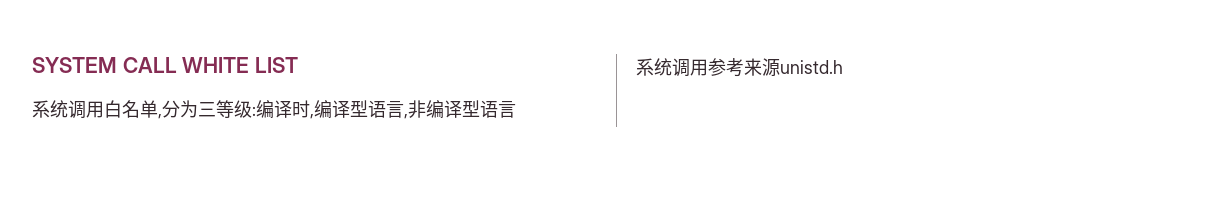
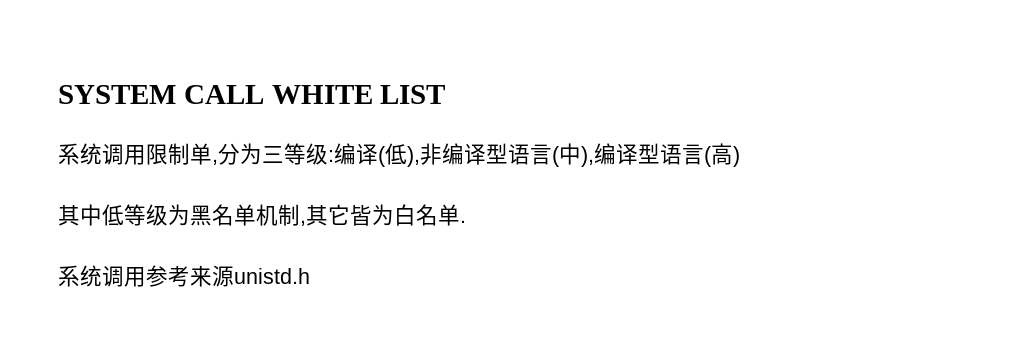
[104,100,140,118] 白名 -> [146,143,190,165] 限制
[292,100,516,119] 时,编译型语言,非编译型语言 -> [378,143,740,167] [58,204,466,226] (低),非编译型语言(中),编译型语言(高) // 其中低等级为黑名单机制,其它皆为白名单.

